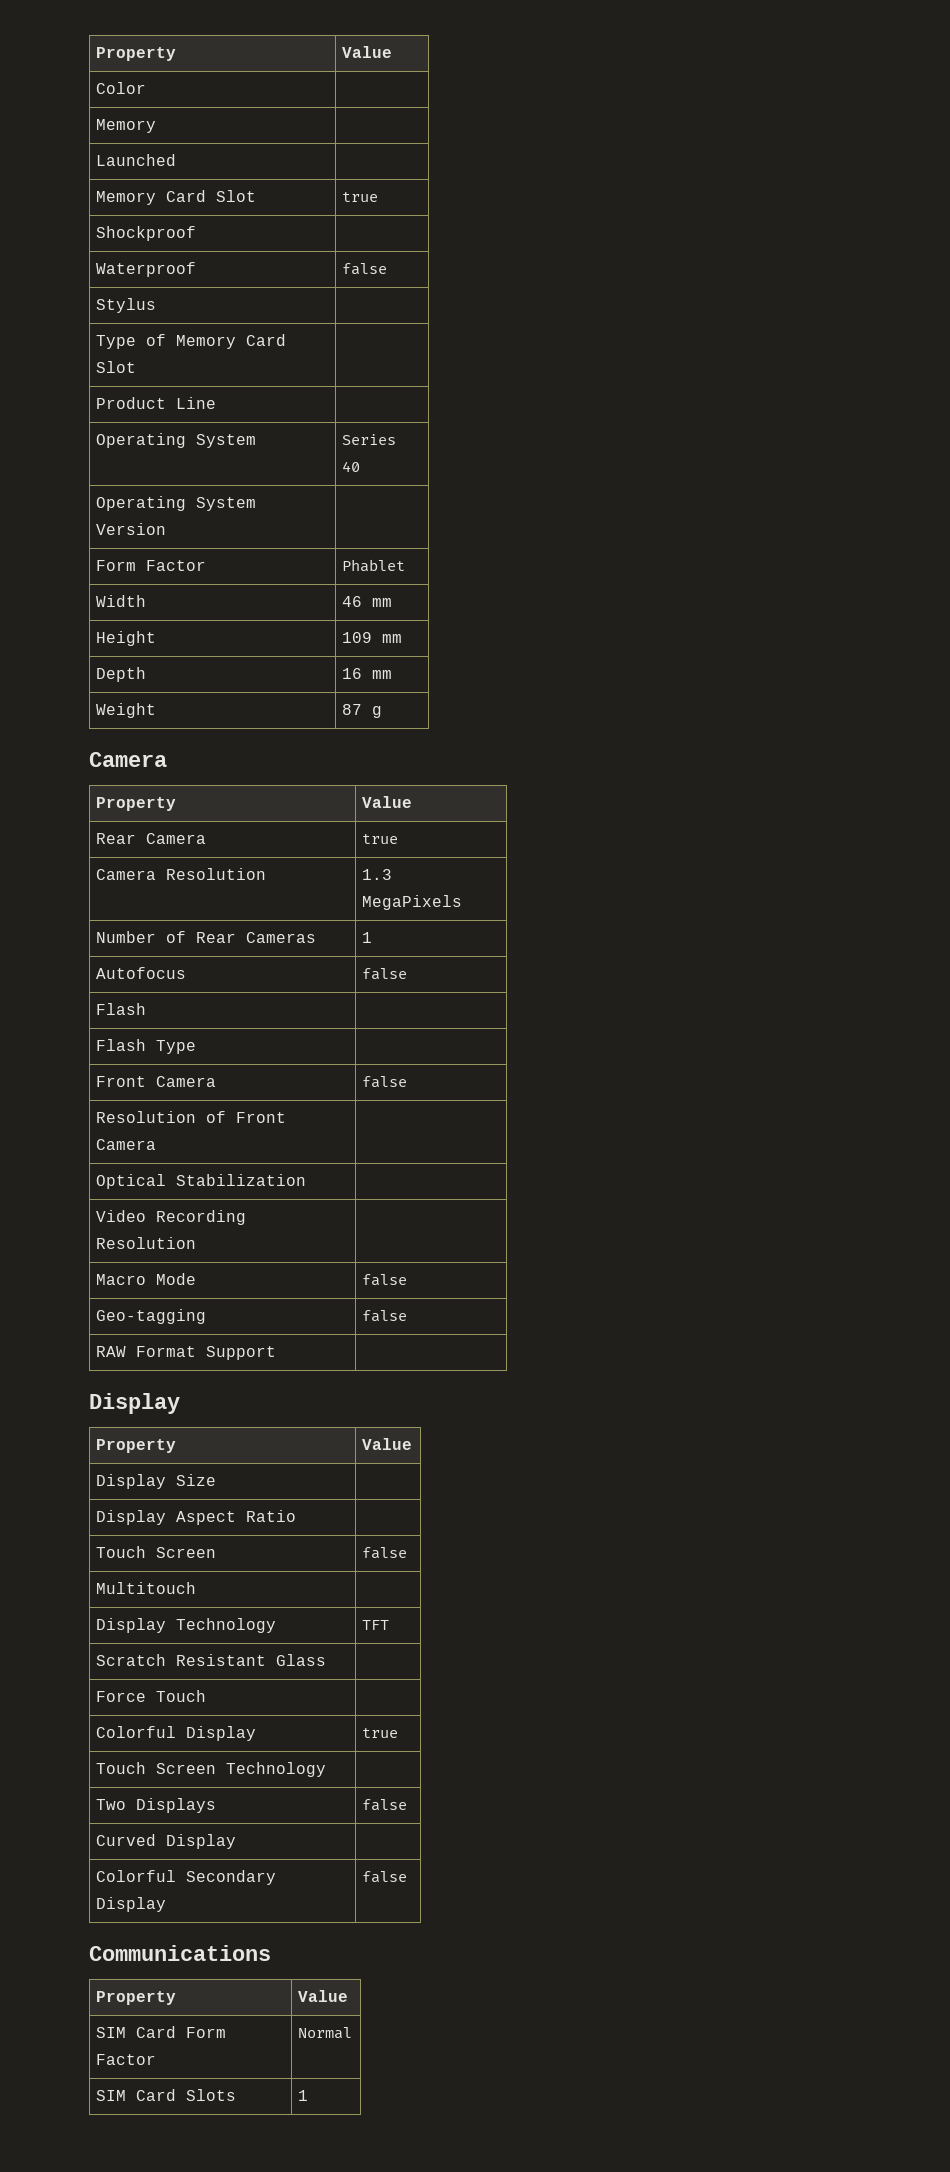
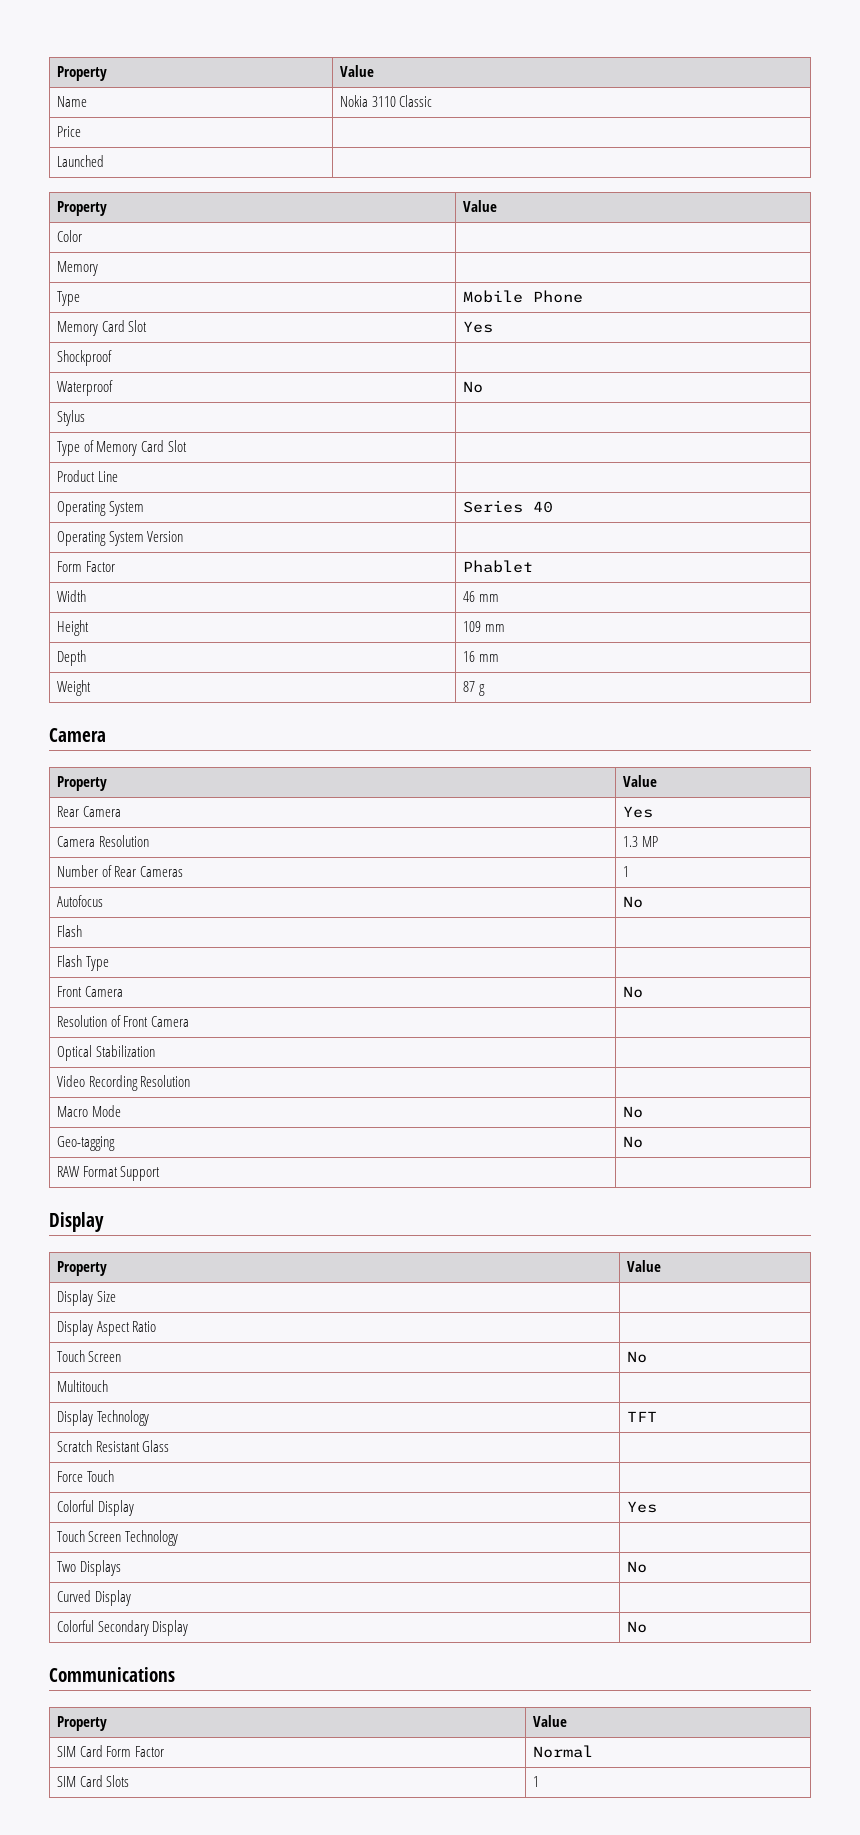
[96,47,177,61] [342,46,393,58] Property | Value -> [56,66,107,81] [339,65,374,77] [56,96,87,107] [339,95,433,107] [56,126,81,137] [56,155,104,167] [56,201,107,216] [462,200,497,212] Property | Value // Name | Nokia 3110 Classic // Price | // Launched | // Property | Value
[96,154,177,166] [96,190,257,205] [342,192,379,202] Launched | // Memory Card Slot | true -> [56,291,80,306] [462,290,583,303] [56,320,148,336] [462,321,493,333] Type | Mobile Phone // Memory Card Slot | Yes
[342,263,388,275] false -> [462,381,483,393] No
[362,834,399,844] true -> [622,806,653,818] Yes
[362,895,463,910] MegaPixels -> [641,836,658,847] MP
[362,968,408,980] false -> [622,896,643,908] No
[362,1076,408,1088] false -> [622,986,643,998] No
[362,1274,408,1286] false -> [622,1106,643,1118] No
[362,1310,408,1322] false -> [622,1136,643,1148] No
[362,1547,408,1559] false -> [626,1351,647,1363] No
[362,1728,399,1738] true -> [626,1501,657,1513] Yes
[362,1799,408,1811] false -> [626,1561,647,1573] No
[362,1871,408,1883] false -> [626,1621,647,1633] No

